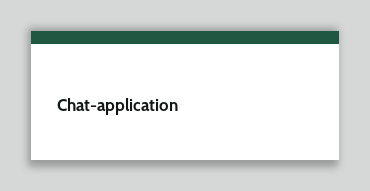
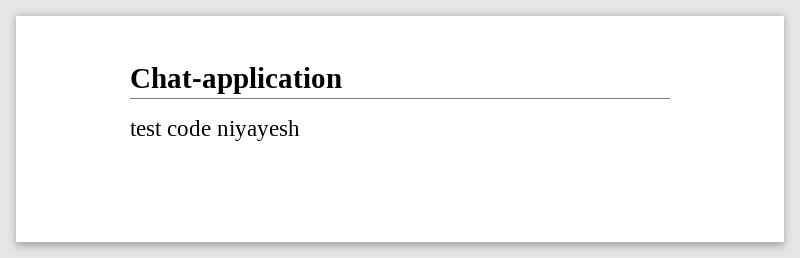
(178, 106) none -> [130,120,301,141] // test code niyayesh

